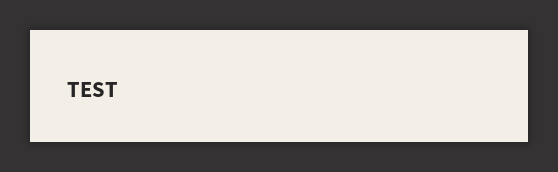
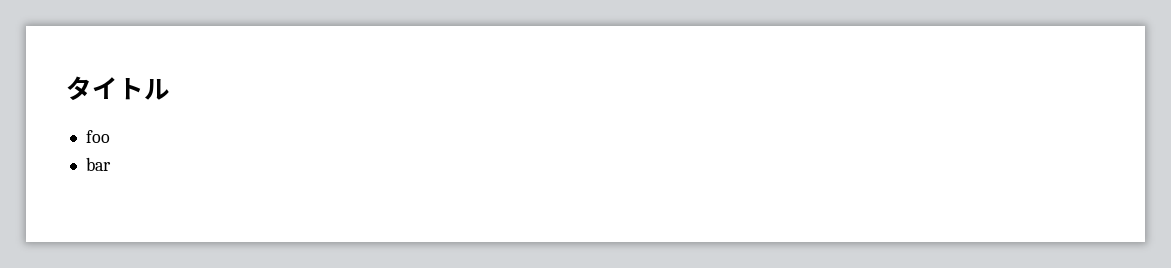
[67,82,118,97] TEST -> [66,76,170,101] [85,130,110,143] [85,157,111,171] タイトル // foo // bar

